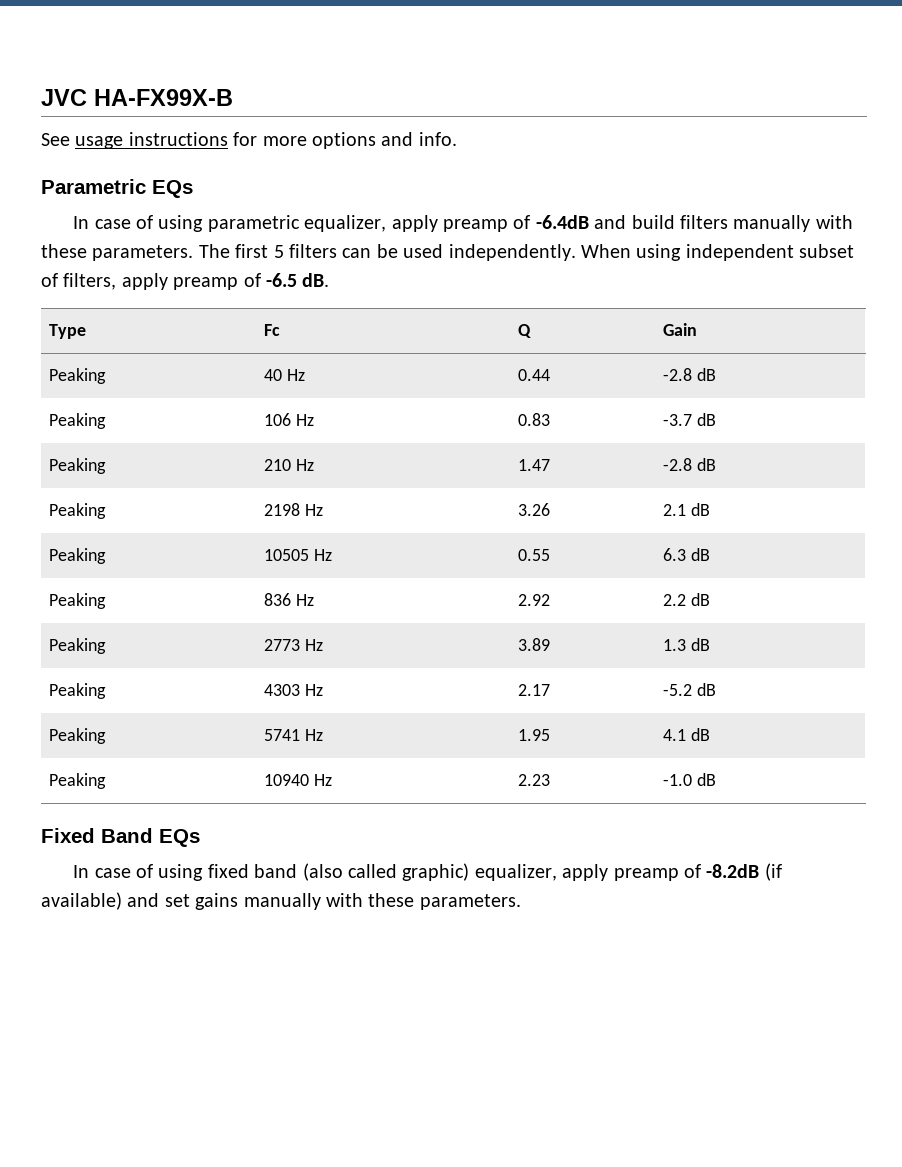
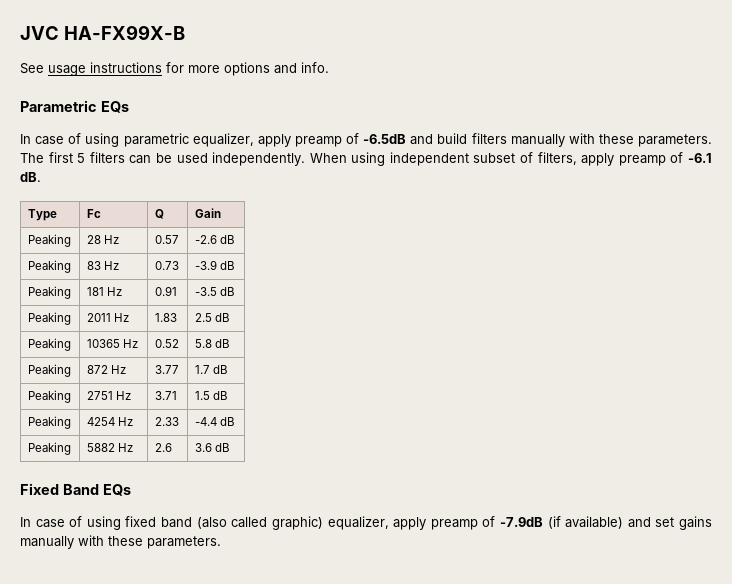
[535,215,589,229] -6.4dB -> [363,134,407,144] -6.5dB
[266,273,297,287] -6.5 -> [688,153,713,163] -6.1
[264,369,306,381] [518,369,551,381] [663,368,717,381] [49,413,107,429] [264,413,315,426] [518,413,551,426] [663,413,717,426] [49,458,107,474] [264,459,315,471] [518,459,551,471] [663,458,717,471] [49,503,107,519] [264,503,324,516] [518,503,551,516] [663,503,711,516] [49,548,107,564] [264,549,333,561] [518,549,551,561] [663,548,711,561] [49,593,107,609] [264,593,315,606] [518,594,551,606] [663,593,711,606] [49,638,107,654] [264,639,324,651] [518,638,551,651] [663,638,711,651] [49,683,107,699] [264,684,324,696] [518,684,551,696] [663,683,717,696] [49,728,107,744] [264,729,324,741] [518,729,551,741] [663,728,711,741] [49,773,107,789] [264,774,333,786] [518,774,551,786] [663,774,693,786] 40 Hz | 0.44 | -2.8 dB // Peaking | 106 Hz | 0.83 | -3.7 dB // Peaking | 210 Hz | 1.47 | -2.8 dB // Peaking | 2198 Hz | 3.26 | 2.1 dB // Peaking | 10505 Hz | 0.55 | 6.3 dB // Peaking | 836 Hz | 2.92 | 2.2 dB // Peaking | 2773 Hz | 3.89 | 1.3 dB // Peaking | 4303 Hz | 2.17 | -5.2 dB // Peaking | 5741 Hz | 1.95 | 4.1 dB // Peaking | 10940 Hz | 2.23 | -1.0 -> [86,235,119,244] [154,235,179,244] [194,235,235,244] [27,260,71,273] [86,261,119,270] [154,261,179,270] [194,260,235,270] [27,286,71,299] [86,287,122,296] [154,286,177,296] [194,287,235,296] [27,312,71,325] [86,313,129,322] [154,313,177,322] [194,313,230,322] [27,338,71,351] [86,339,138,348] [154,339,179,348] [194,339,230,348] [27,364,71,377] [86,365,126,374] [154,365,179,374] [194,365,228,374] [27,390,71,403] [86,391,131,400] [154,391,177,400] [194,391,228,400] [27,416,71,429] [86,417,133,426] [154,417,179,426] [194,417,235,426] [27,442,71,455] [86,443,133,452] [154,443,172,452] [194,443,212,452] 28 Hz | 0.57 | -2.6 dB // Peaking | 83 Hz | 0.73 | -3.9 dB // Peaking | 181 Hz | 0.91 | -3.5 dB // Peaking | 2011 Hz | 1.83 | 2.5 dB // Peaking | 10365 Hz | 0.52 | 5.8 dB // Peaking | 872 Hz | 3.77 | 1.7 dB // Peaking | 2751 Hz | 3.71 | 1.5 dB // Peaking | 4254 Hz | 2.33 | -4.4 dB // Peaking | 5882 Hz | 2.6 | 3.6
[706,864,760,878] -8.2dB -> [499,517,543,527] -7.9dB

